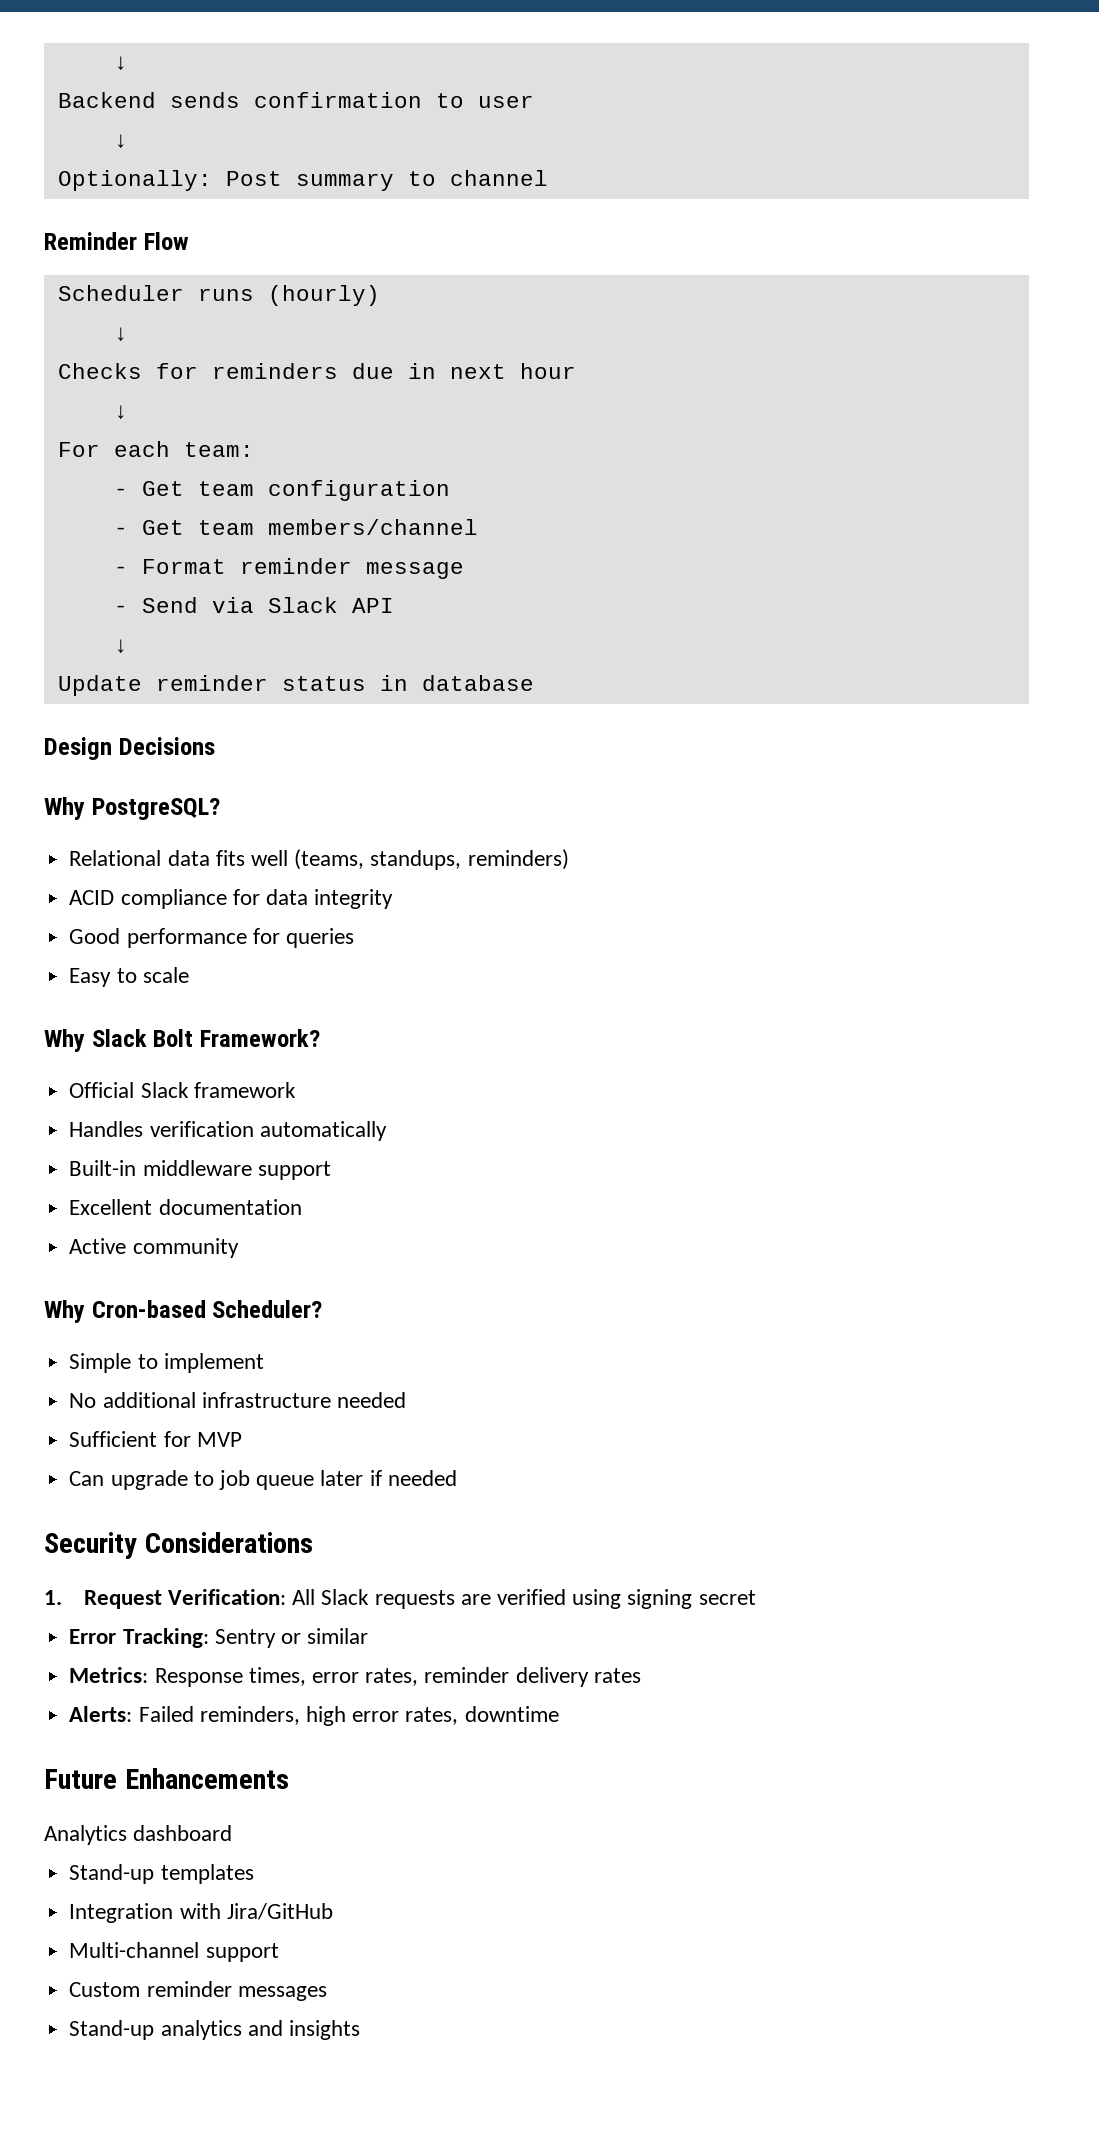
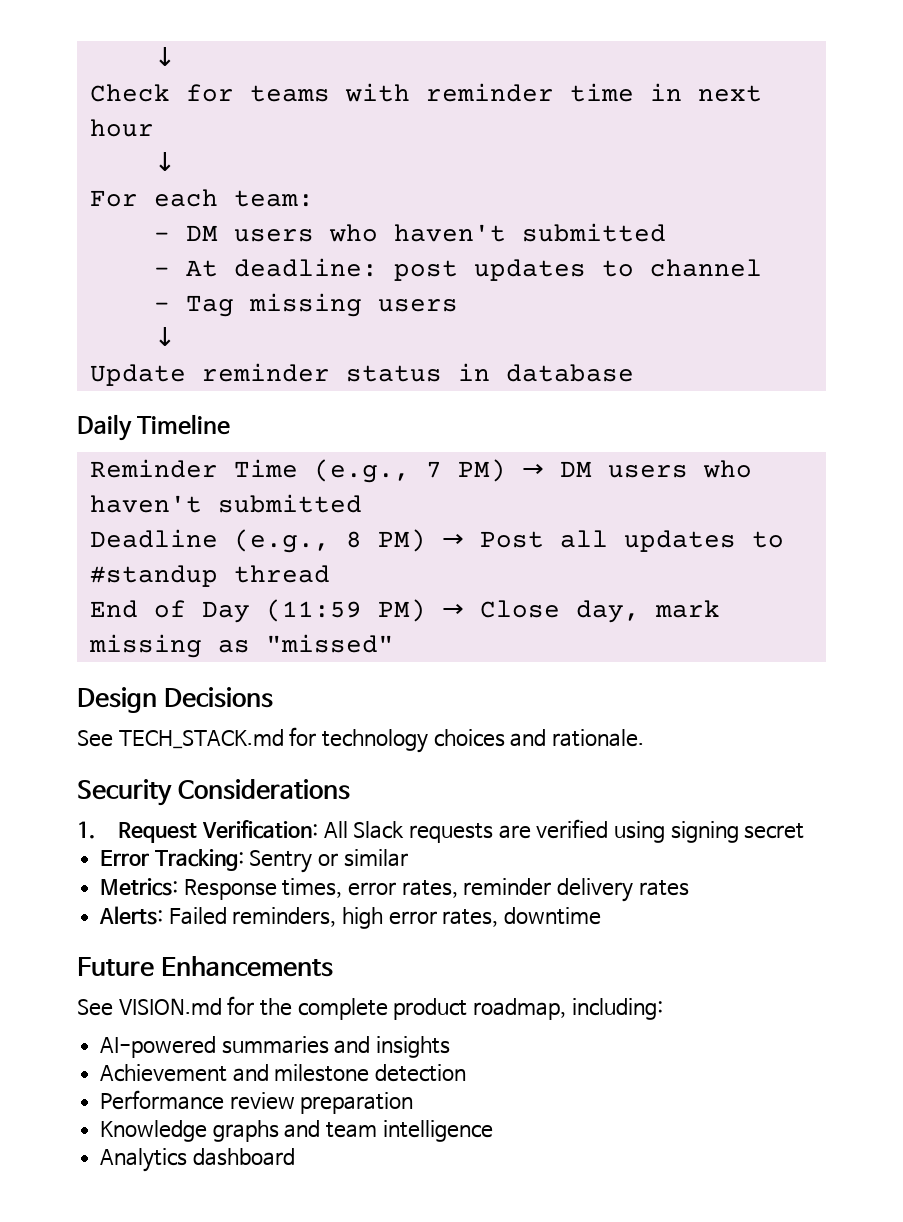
[113,56,128,70] [57,92,534,108] [113,134,128,148] [57,170,548,191] [44,232,189,250] [57,285,380,306] [113,327,128,341] [57,363,394,379] ↓ // Backend sends confirmation to user // ↓ // Optionally: Post summary to channel // Reminder Flow // Scheduler runs (hourly) // ↓ // Checks for reminders due -> [153,47,176,66] [89,83,634,102] ↓ // Check for teams with reminder time
[141,480,450,501] [113,519,478,535] [113,558,464,579] [113,597,394,613] Get team configuration // - Get team members/channel // - Format reminder message // - Send via Slack API -> [185,223,666,242] [153,258,762,281] [153,293,458,317] DM users who haven't submitted // - At deadline: post updates to channel // - Tag missing users
[44,737,215,760] [44,797,220,820] [69,849,569,870] [69,889,394,909] [69,928,354,948] [69,967,189,987] [44,1029,320,1052] [69,1082,296,1098] [69,1121,387,1141] [69,1160,331,1180] [69,1199,302,1215] [69,1238,239,1258] [44,1300,323,1323] [69,1353,264,1373] [69,1392,406,1408] [69,1431,242,1447] [69,1470,457,1490] Design Decisions // Why PostgreSQL? // Relational data fits well (teams, standups, reminders) // ACID compliance for data integrity // Good performance for queries // Easy to scale // Why Slack Bolt Framework? // Official Slack framework // Handles verification automatically // Built-in middleware support // Excellent documentation // Active community // Why Cron-based Scheduler? // Simple to implement // No additional infrastructure needed // Sufficient for MVP // Can upgrade to job queue later if needed -> [77,414,231,441] [89,459,752,483] [89,494,362,513] [89,529,784,553] [89,565,330,587] [89,599,720,623] [88,634,394,658] [77,687,273,713] [77,727,644,753] Daily Timeline // Reminder Time (e.g., 7 PM) → DM users who haven't submitted // Deadline (e.g., 8 PM) → Post all updates to #standup thread // End of Day (11:59 PM) → Close day, mark missing as "missed" // Design Decisions // See TECH_STACK.md for technology choices and rationale.
[44,1825,233,1845] [69,1864,254,1884] [69,1903,333,1923] [69,1942,279,1962] [69,1981,327,2001] [69,2020,360,2040] Analytics dashboard // Stand-up templates // Integration with Jira/GitHub // Multi-channel support // Custom reminder messages // Stand-up analytics and insights -> [77,996,663,1020] [100,1036,451,1058] [100,1064,467,1082] [100,1090,414,1114] [100,1120,493,1142] [100,1148,295,1172] See VISION.md for the complete product roadmap, including: // AI-powered summaries and insights // Achievement and milestone detection // Performance review preparation // Knowledge graphs and team intelligence // Analytics dashboard

